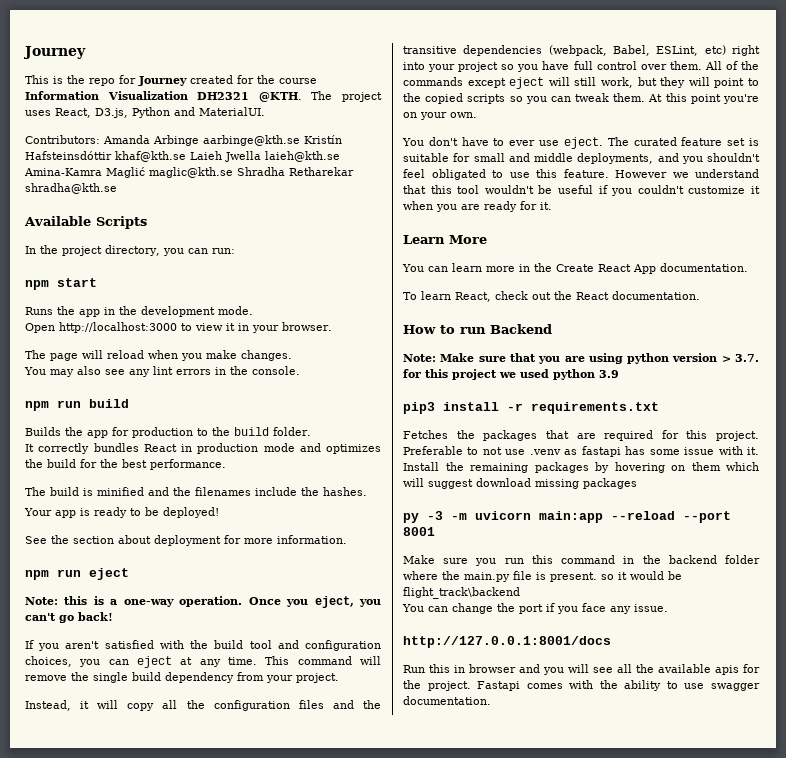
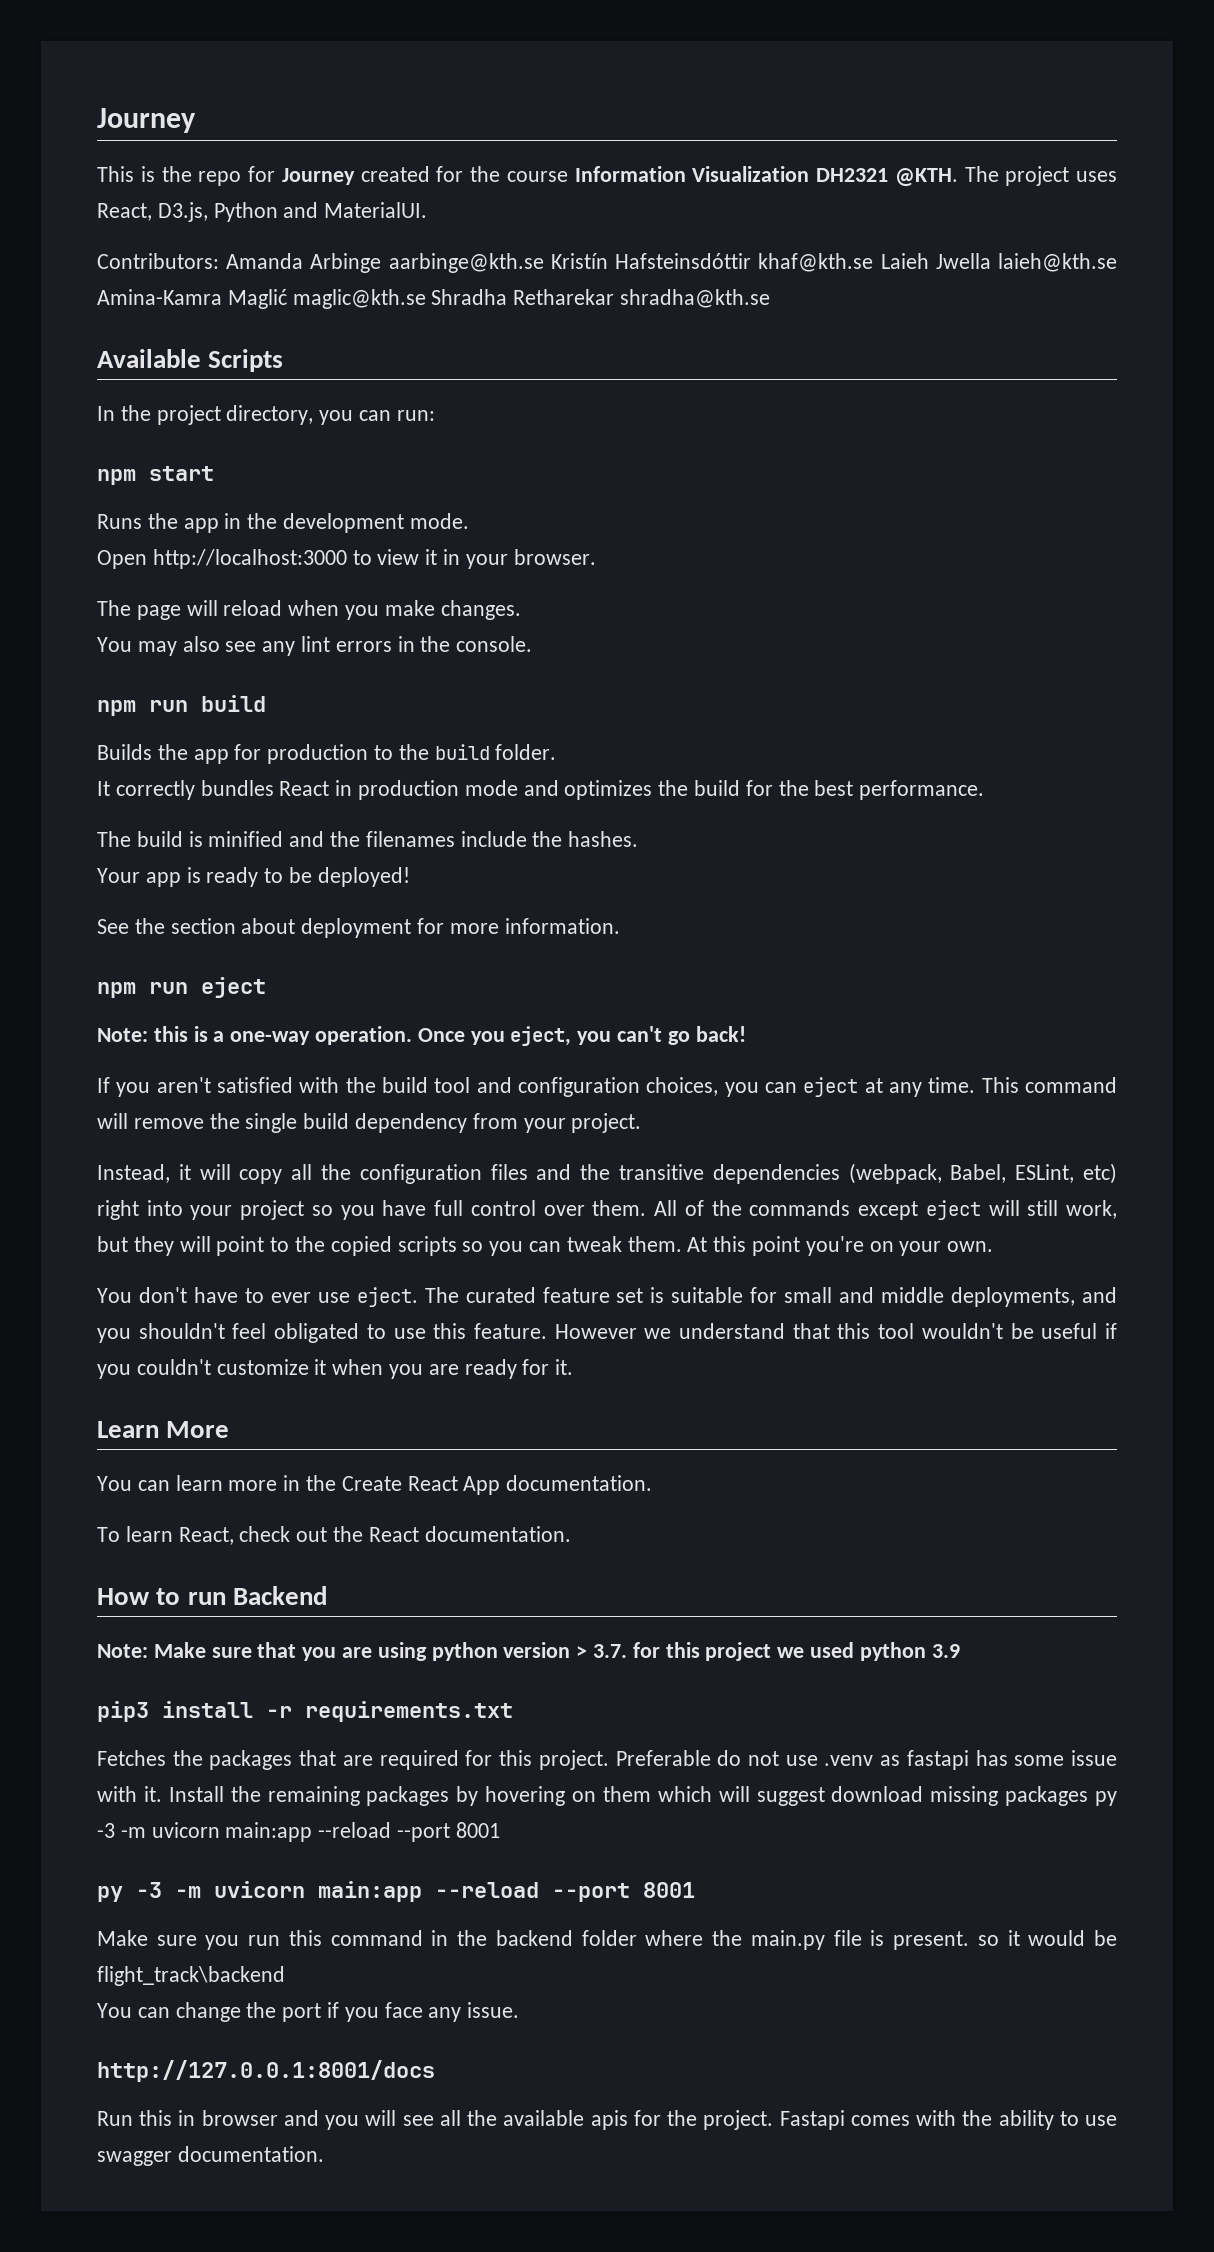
[467,447,479,455] to -> [717,1750,742,1766] do
(637, 483) none -> [1095,1791,1117,1806] [97,1822,500,1842] py -3 -m uvicorn main:app --reload --port 8001

